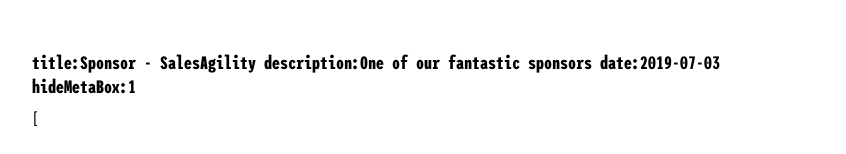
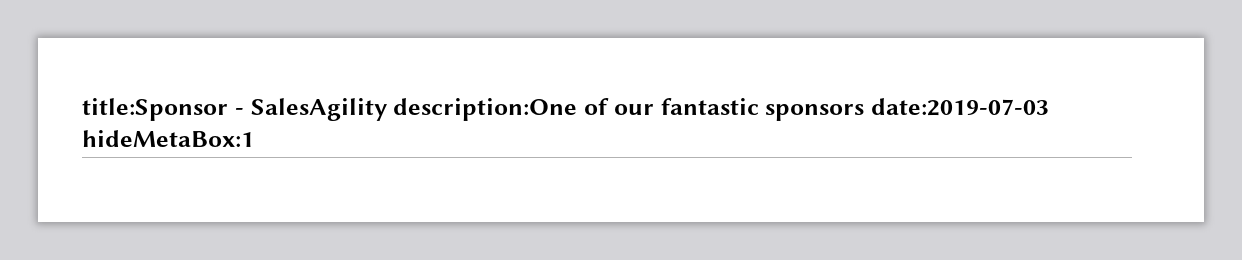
[32,111,39,126] // [ -> (254, 138) none

